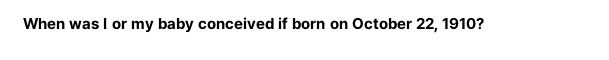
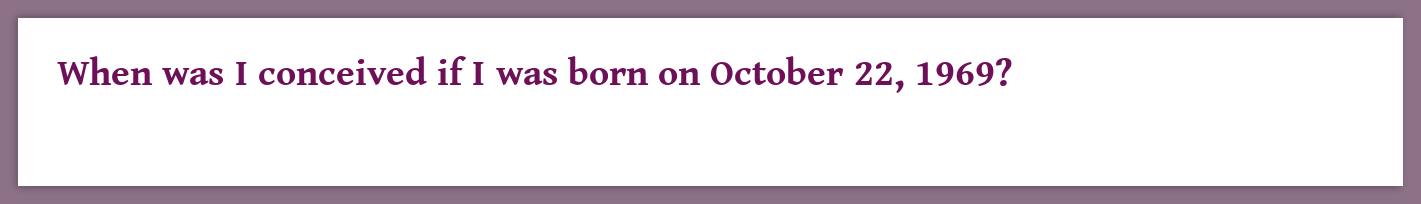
[111,17,289,33] or my baby conceived if -> [257,56,558,85] conceived if I was
[442,17,485,30] 1910? -> [914,58,1013,86] 1969?

